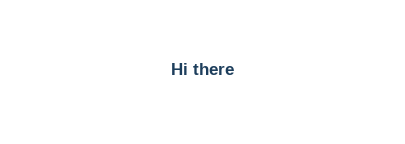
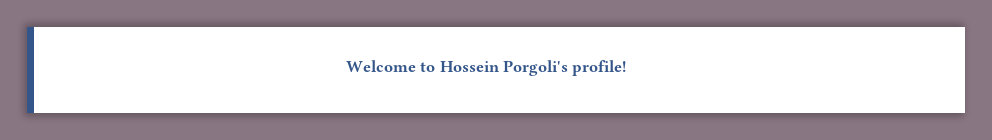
[171,63,234,75] Hi there -> [345,60,627,76] Welcome to Hossein Porgoli's profile!

